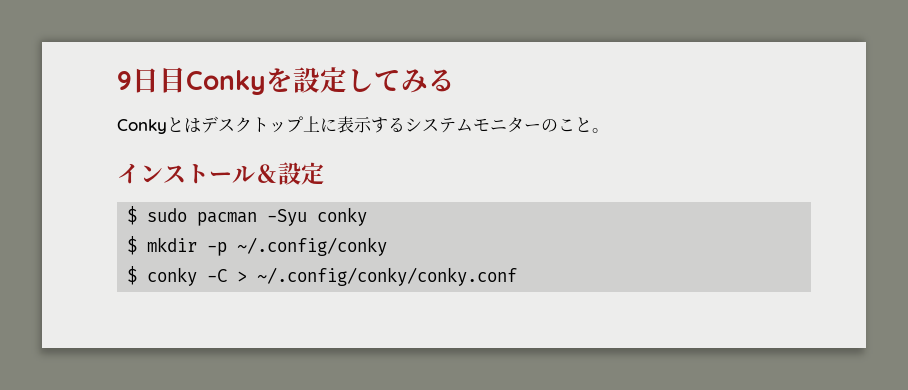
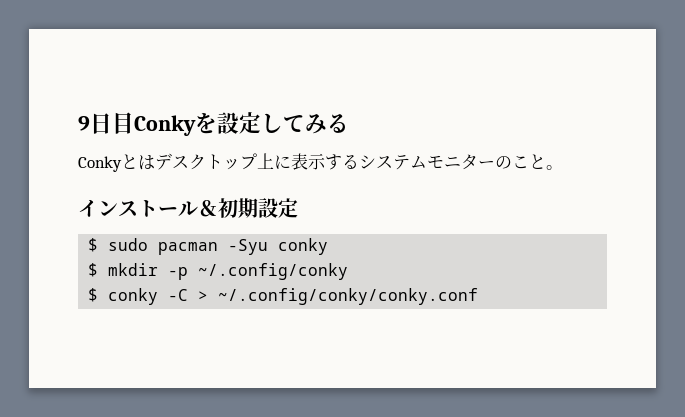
(278, 173) none -> [218,198,258,218] 初期

